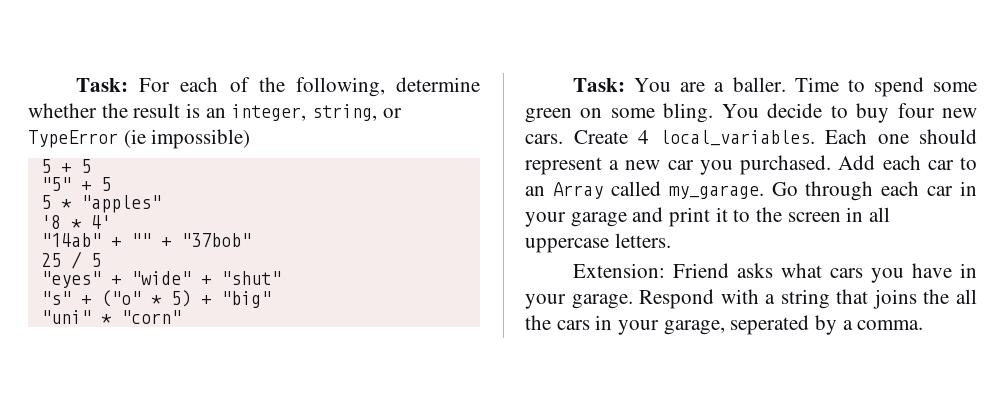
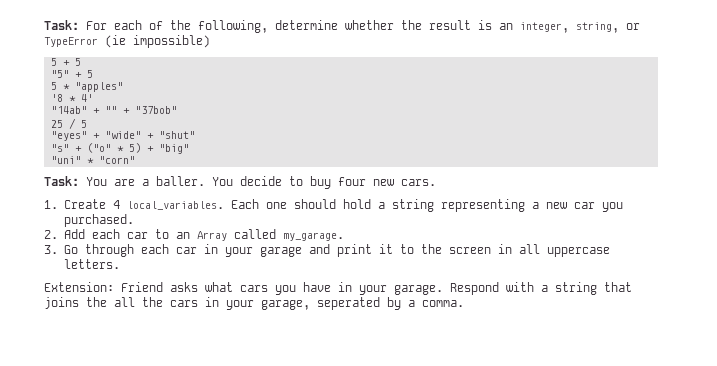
[794,77,977,97] [525,103,714,123] Time to spend some green on some bling. -> (205, 181) none
(563, 139) none -> [44,200,58,209] // 1.
[525,157,602,175] represent -> [342,199,525,212] hold a string representing
(832, 165) none -> [44,230,58,239] // 2.
(764, 192) none -> [44,245,58,254] // 3.

